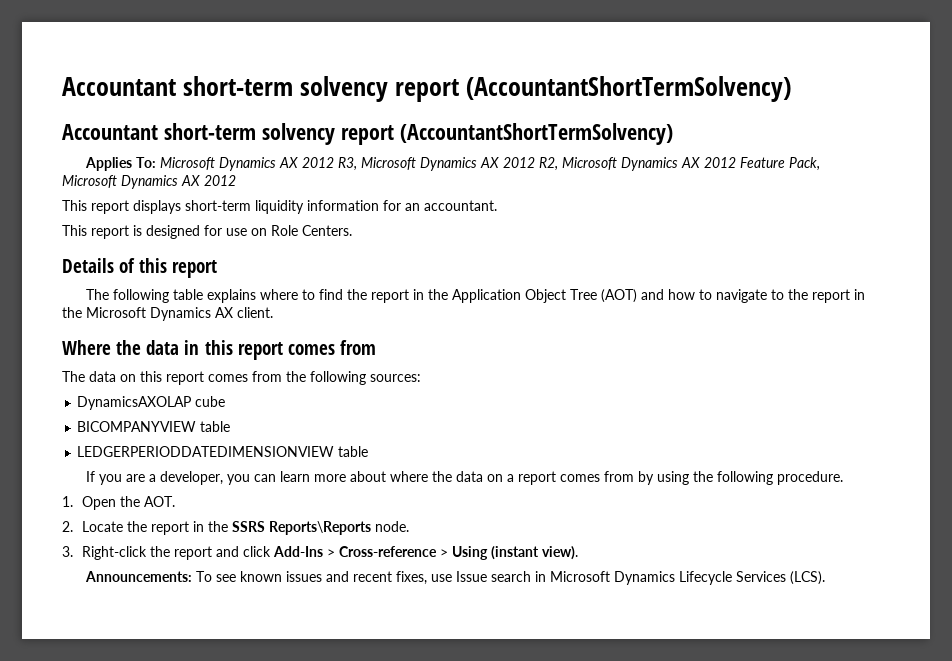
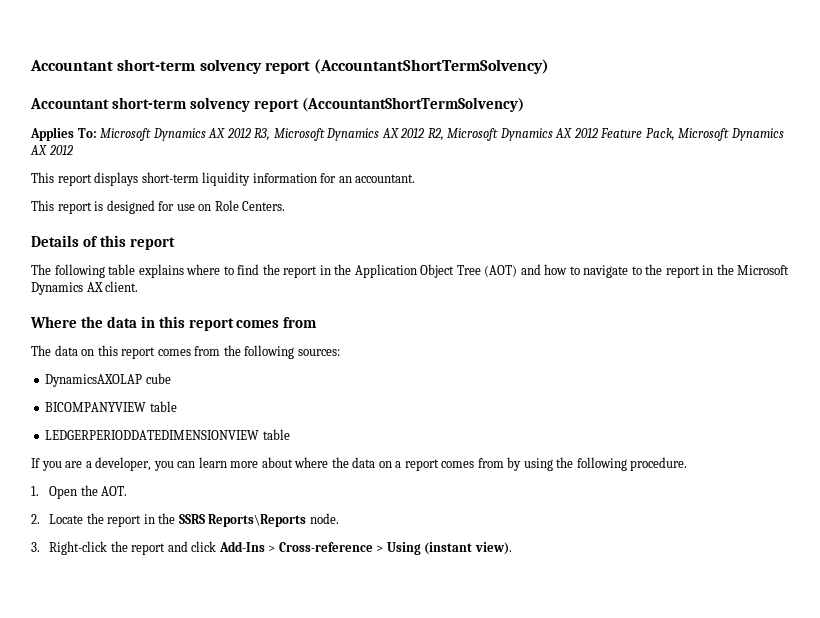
[84,571,825,585] // Announcements: To see known issues and recent fixes, use Issue search in Microsoft Dynamics Lifecycle Services (LCS). -> (512, 548) none

